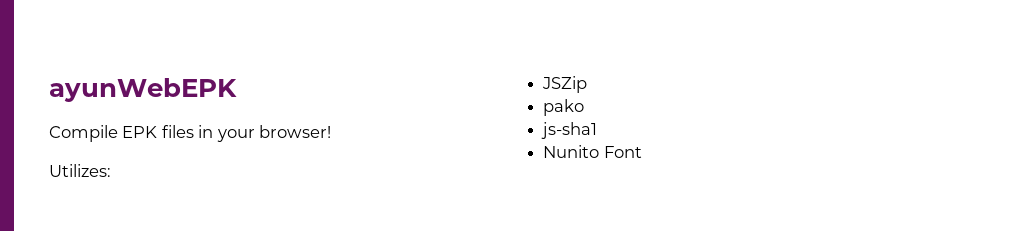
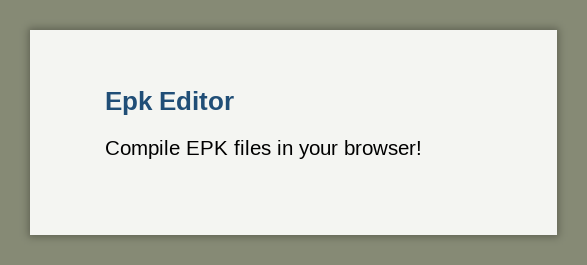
[49,78,237,102] ayunWebEPK -> [105,91,235,115] Epk Editor
[49,164,111,177] [542,76,588,93] [543,99,585,116] [541,122,598,139] [543,145,642,158] // Utilizes: // JSZip // pako // js-sha1 // Nunito Font -> (422, 147) none

